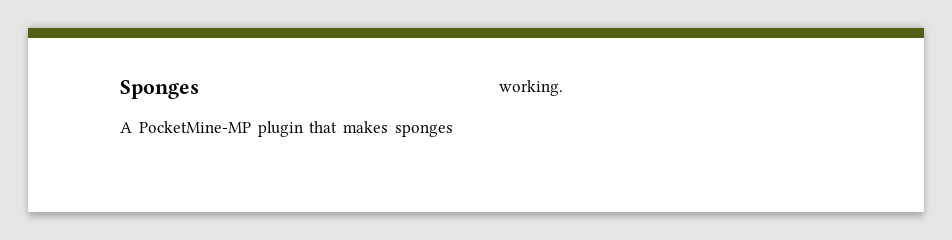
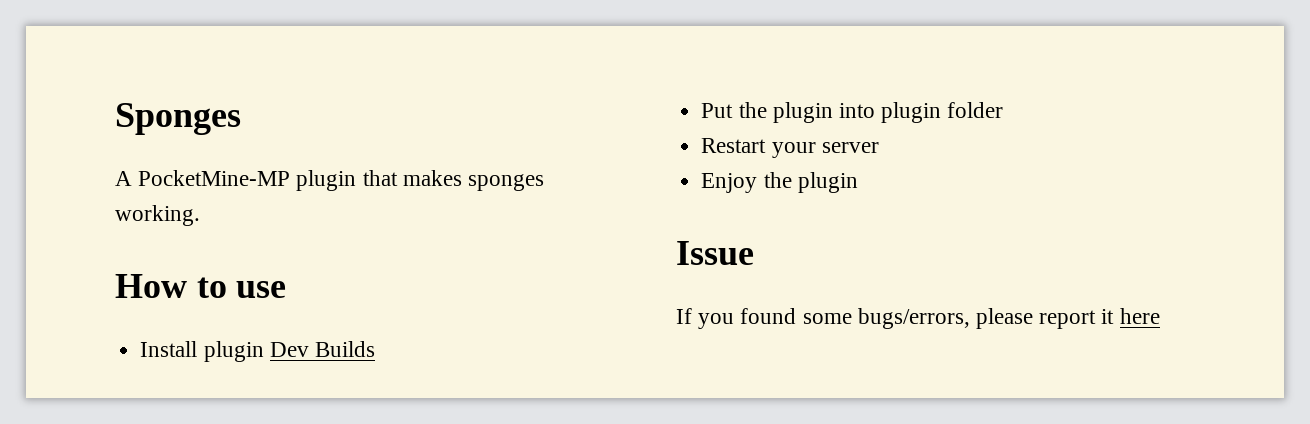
(563, 88) none -> [115,274,287,298] [140,341,375,362] [701,102,1004,123] [701,138,879,158] [701,172,858,193] [676,241,754,265] [676,308,1160,329] // How to use // Install plugin Dev Builds // Put the plugin into plugin folder // Restart your server // Enjoy the plugin // Issue // If you found some bugs/errors, please report it here

